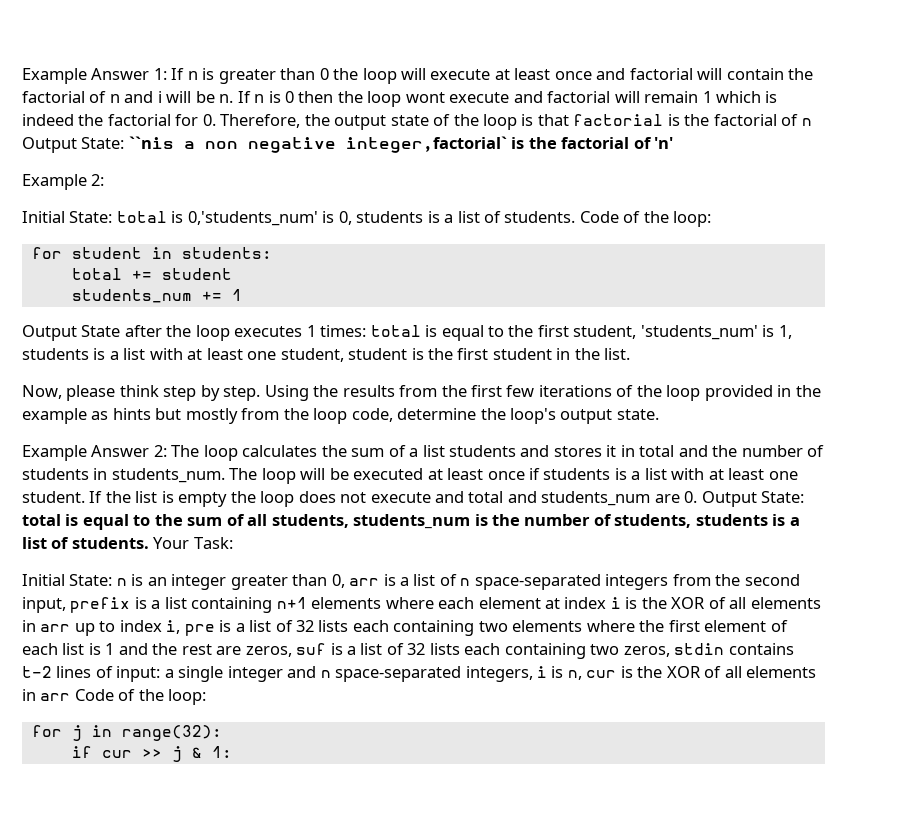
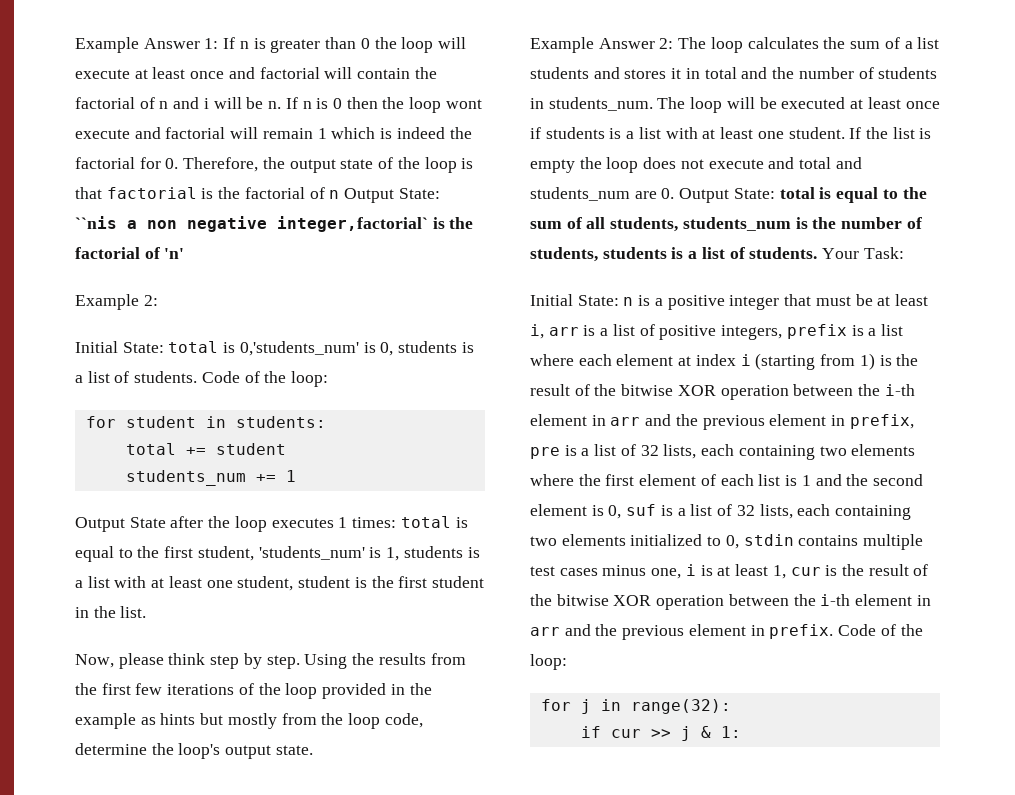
[147,574,345,590] an integer greater than 0, -> [654,294,928,310] [530,324,544,339] a positive integer that must be at least i,
[460,574,800,590] [22,597,66,613] n space-separated integers from the second input, -> [659,325,783,340] positive integers,
[191,597,382,613] containing n+1 elements -> (903, 330) none
[625,597,821,609] [22,620,181,636] is the XOR of all elements in arr up to index i, -> [755,353,919,370] [530,384,915,400] [530,414,914,430] (starting from 1) is the result of the bitwise XOR operation between the i-th element in arr and the previous element in prefix,
[318,620,349,632] lists -> [663,444,697,459] lists,
[181,644,292,657] rest are zeros, -> [872,474,923,486] [530,504,622,519] second element is 0,
[429,643,794,659] [22,666,817,682] [22,689,71,701] lists each containing two zeros, stdin contains t-2 lines of input: a single integer and n space-separated integers, i is n, cur is the XOR of all elements in arr -> [759,504,911,520] [530,534,924,550] [530,564,929,579] [530,594,931,610] [530,624,834,640] lists, each containing two elements initialized to 0, stdin contains multiple test cases minus one, i is at least 1, cur is the result of the bitwise XOR operation between the i-th element in arr and the previous element in prefix.

